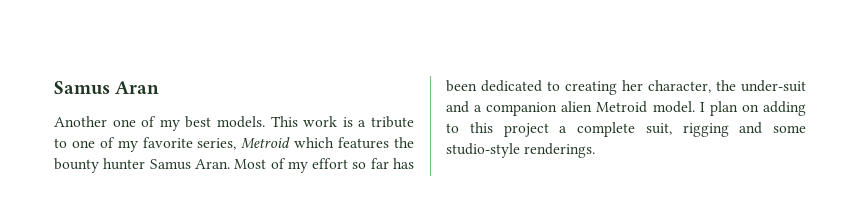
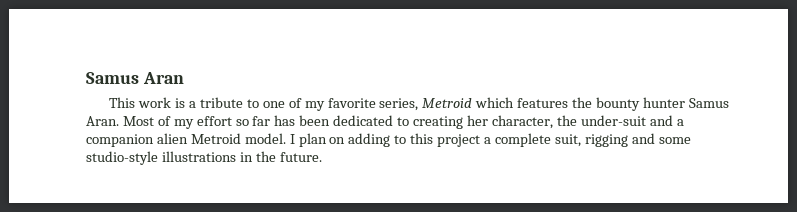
[54,116,265,131] Another one of my best models. -> (184, 78) none
[524,143,596,158] renderings. -> [161,151,322,162] illustrations in the future.

